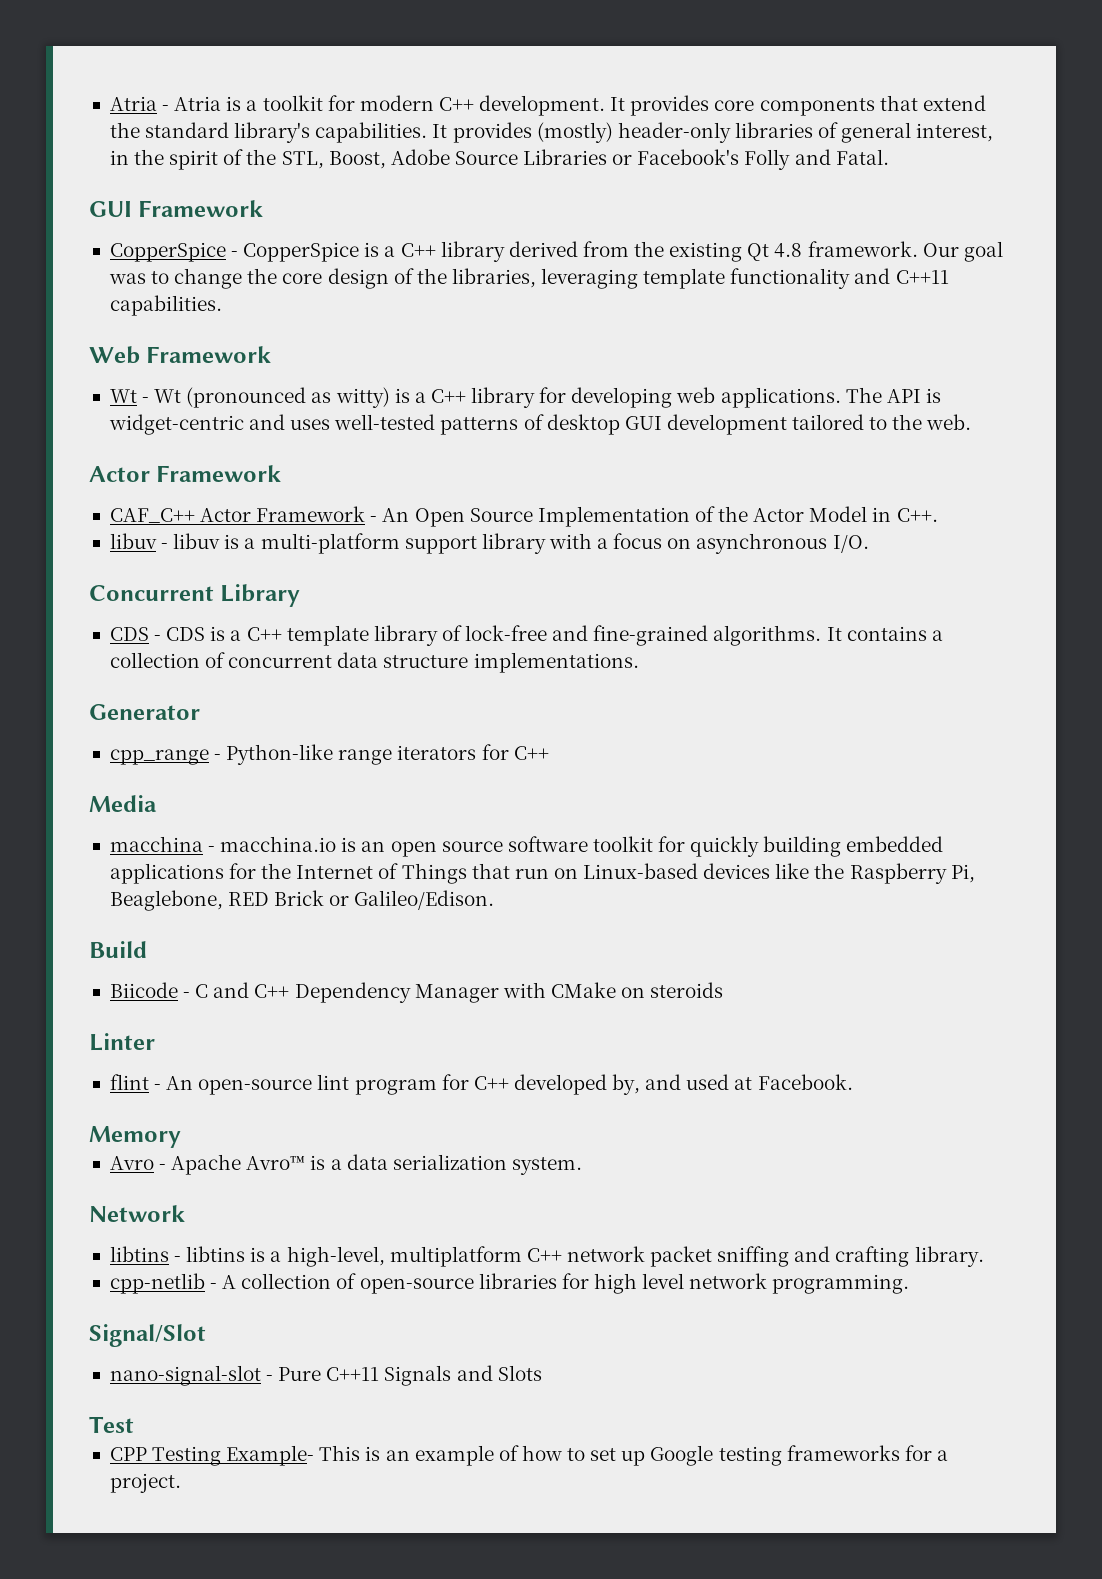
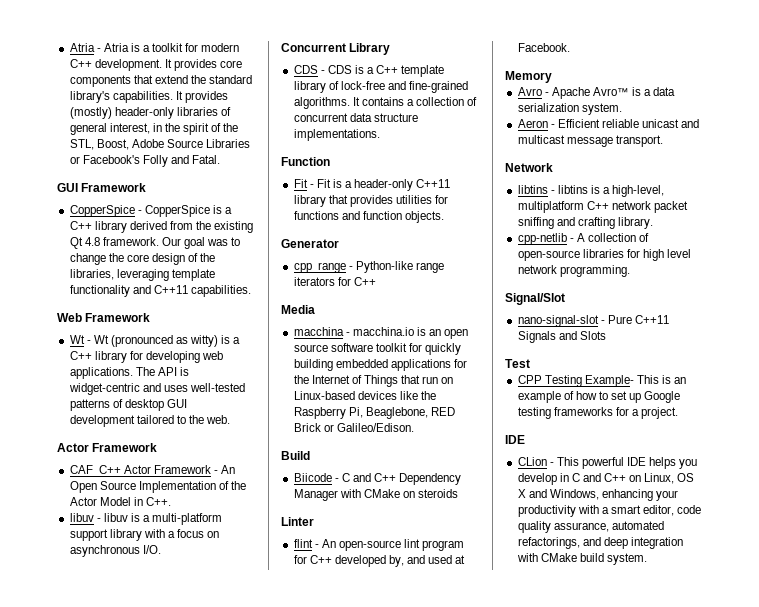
(639, 662) none -> [281,157,330,166] [293,179,451,191] [293,195,449,207] [293,211,444,223] // Function // Fit - Fit is a header-only C++11 library that provides utilities for functions and function objects.
(582, 1166) none -> [517,119,700,128] [517,135,663,147] // Aeron - Efficient reliable unicast and multicast message transport.
(181, 1483) none -> [505,435,525,444] [517,457,698,469] [517,473,695,485] [517,489,679,501] [517,505,702,517] [517,521,664,533] [517,537,683,549] [516,553,647,565] // IDE // CLion - This powerful IDE helps you develop in C and C++ on Linux, OS X and Windows, enhancing your productivity with a smart editor, code quality assurance, automated refactorings, and deep integration with CMake build system.

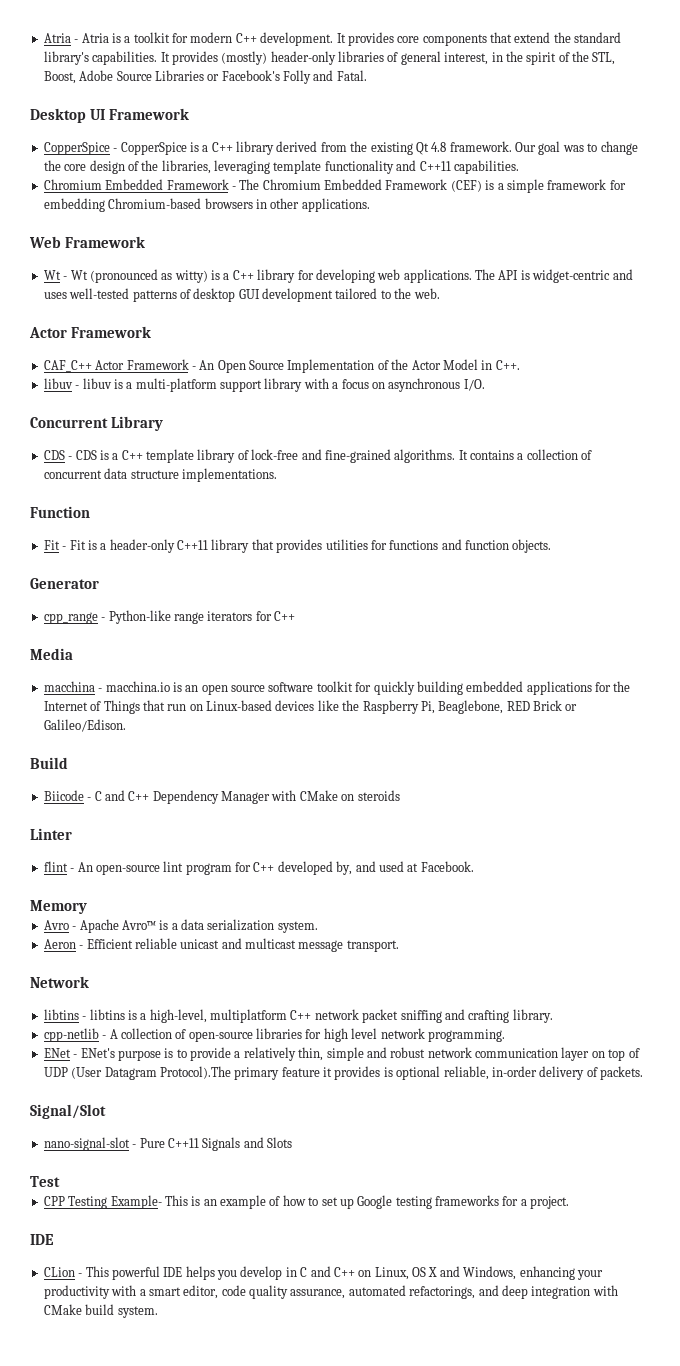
[57,183,78,192] GUI -> [30,108,105,123] Desktop UI
(251, 291) none -> [43,179,626,193] [43,198,370,212] // Chromium Embedded Framework - The Chromium Embedded Framework (CEF) is a simple framework for embedding Chromium-based browsers in other applications.
(630, 271) none -> [43,1047,640,1061] [43,1066,643,1080] // ENet - ENet's purpose is to provide a relatively thin, simple and robust network communication layer on top of UDP (User Datagram Protocol).The primary feature it provides is optional reliable, in-order delivery of packets.

